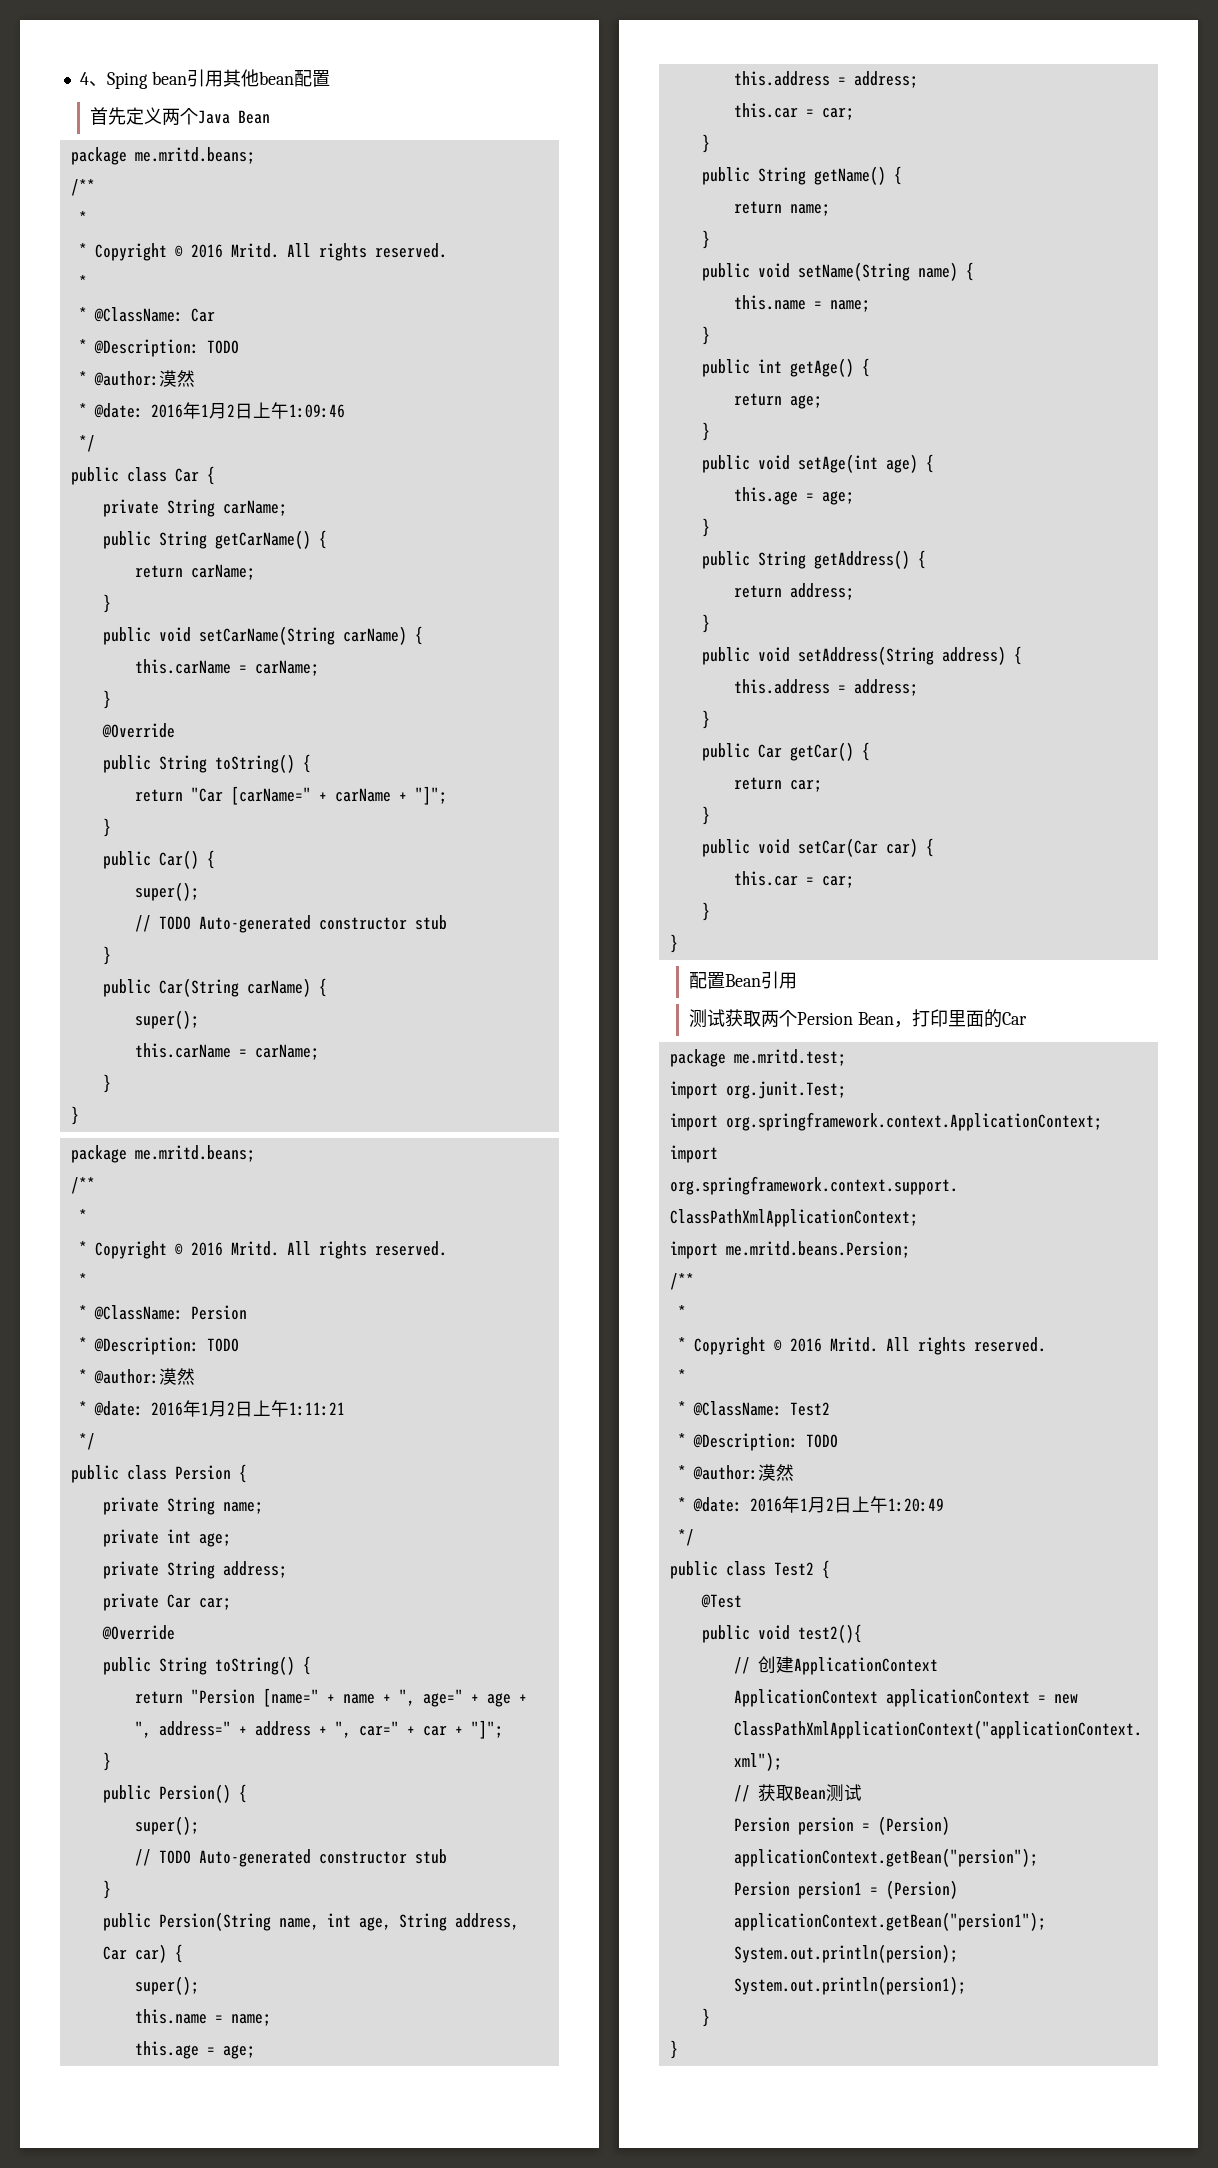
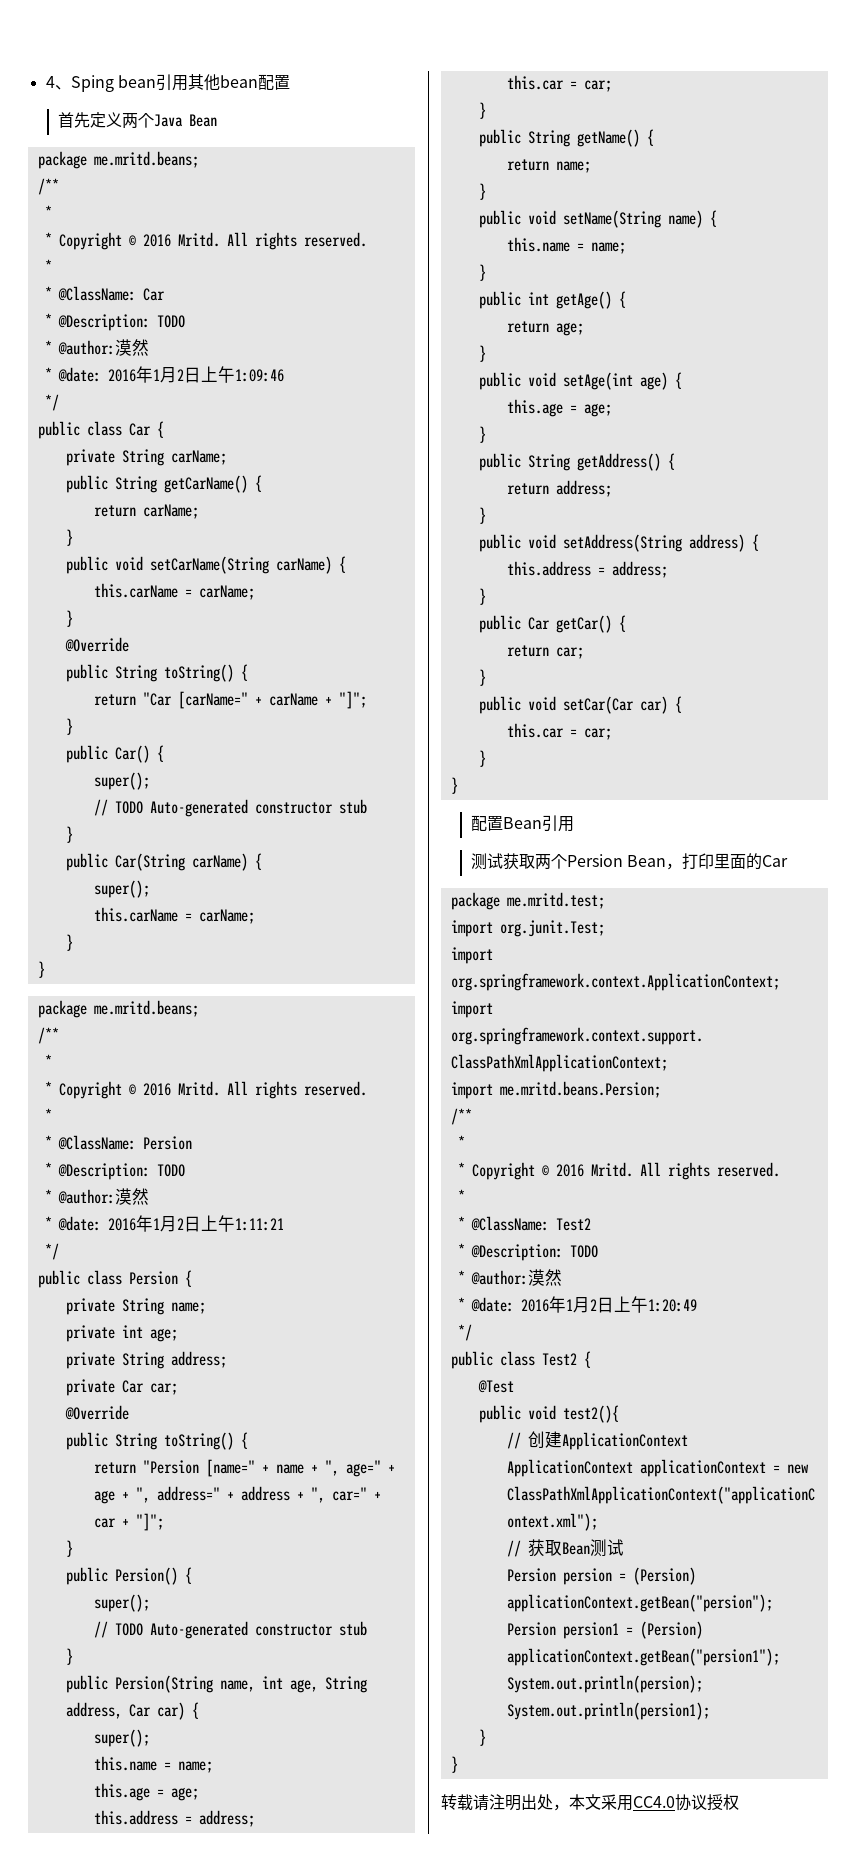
(678, 2049) none -> [441,1794,739,1811] // 转载请注明出处，本文采用CC4.0协议授权

